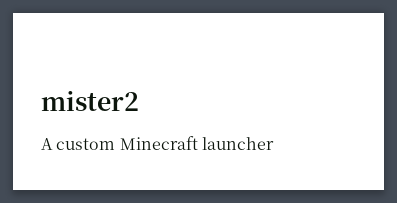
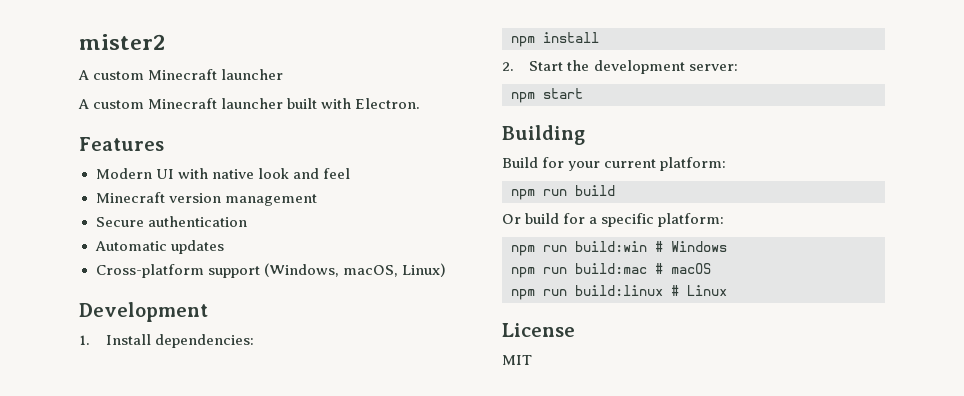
(274, 143) none -> [78,98,421,109] [79,137,164,151] [95,168,350,179] [95,192,317,206] [95,216,247,227] [94,240,224,254] [95,263,446,278] [79,302,208,322] [79,334,255,348] [511,32,599,47] [502,60,738,74] [511,88,583,103] [502,125,585,145] [502,157,727,171] [511,185,615,200] [502,213,725,227] [511,241,727,256] [511,263,711,278] [511,285,727,300] [502,323,575,337] [502,355,532,365] // A custom Minecraft launcher built with Electron. // Features // Modern UI with native look and feel // Minecraft version management // Secure authentication // Automatic updates // Cross-platform support (Windows, macOS, Linux) // Development // 1. Install dependencies: // npm install // 2. Start the development server: // npm start // Building // Build for your current platform: // npm run build // Or build for a specific platform: // npm run build:win # Windows // npm run build:mac # macOS // npm run build:linux # Linux // License // MIT

